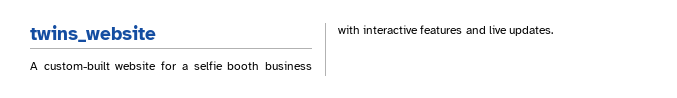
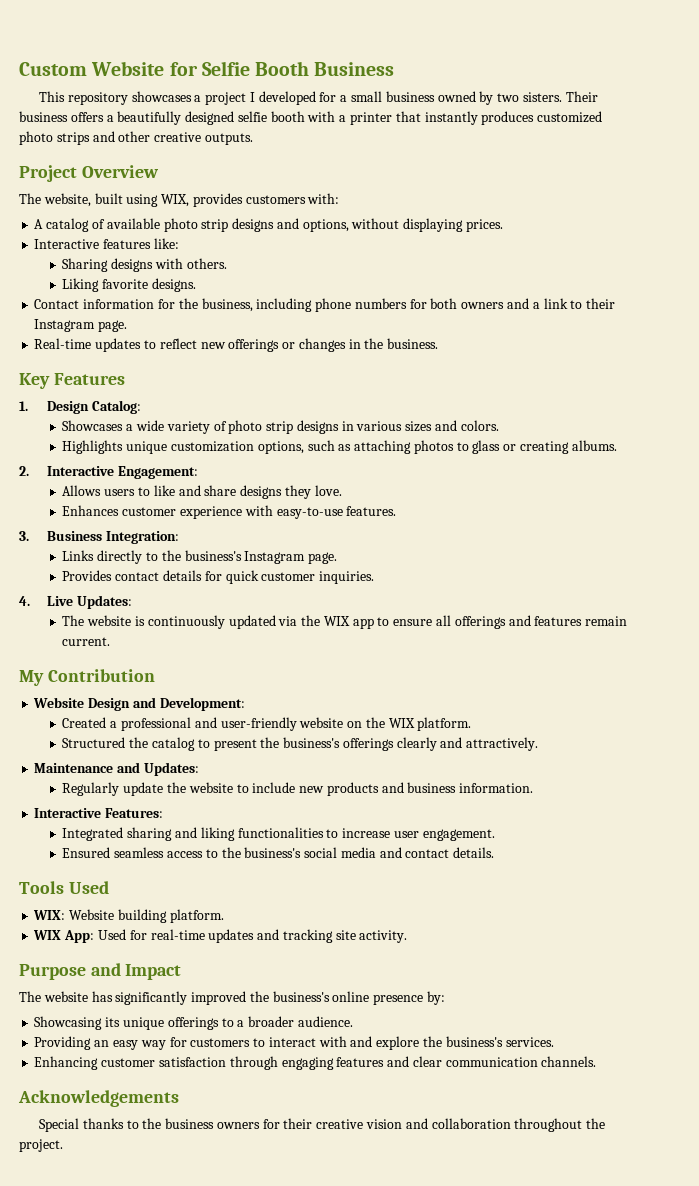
[30,25,156,42] [30,61,312,70] [338,25,554,36] twins_website // A custom-built website for a selfie booth business with interactive features and live updates. -> [19,61,395,76] [39,91,598,105] [19,111,603,125] [19,131,253,145] [19,165,159,182] [19,193,340,207] [34,218,503,232] [34,238,179,249] [62,258,227,272] [62,278,196,292] [34,298,616,312] [34,319,128,332] [34,338,439,352] [19,373,125,389] [19,400,141,414] [62,420,499,434] [62,440,617,454] [19,466,198,479] [62,485,342,499] [62,505,397,519] [19,531,179,544] [62,550,338,564] [62,570,375,584] [19,595,132,609] [62,615,628,629] [62,637,111,646] [19,669,155,686] [33,697,245,711] [62,717,472,731] [62,737,539,751] [34,762,199,776] [62,782,534,796] [34,808,164,818] [62,827,495,841] [62,847,495,858] [19,881,109,894] [33,909,224,923] [33,929,408,943] [19,963,182,980] [19,991,446,1005] [34,1016,353,1030] [34,1036,554,1050] [34,1056,597,1070] [18,1090,179,1107] [39,1118,606,1132] [19,1139,63,1152] Custom Website for Selfie Booth Business // This repository showcases a project I developed for a small business owned by two sisters. Their business offers a beautifully designed selfie booth with a printer that instantly produces customized photo strips and other creative outputs. // Project Overview // The website, built using WIX, provides customers with: // A catalog of available photo strip designs and options, without displaying prices. // Interactive features like: // Sharing designs with others. // Liking favorite designs. // Contact information for the business, including phone numbers for both owners and a link to their Instagram page. // Real-time updates to reflect new offerings or changes in the business. // Key Features // 1. Design Catalog: // Showcases a wide variety of photo strip designs in various sizes and colors. // Highlights unique customization options, such as attaching photos to glass or creating albums. // 2. Interactive Engagement: // Allows users to like and share designs they love. // Enhances customer experience with easy-to-use features. // 3. Business Integration: // Links directly to the business's Instagram page. // Provides contact details for quick customer inquiries. // 4. Live Updates: // The website is continuously updated via the WIX app to ensure all offerings and features remain current. // My Contribution // Website Design and Development: // Created a professional and user-friendly website on the WIX platform. // Structured the catalog to present the business's offerings clearly and attractively. // Maintenance and Updates: // Regularly update the website to include new products and business information. // Interactive Features: // Integrated sharing and liking functionalities to increase user engagement. // Ensured seamless access to the business's social media and contact details. // Tools Used // WIX: Website building platform. // WIX App: Used for real-time updates and tracking site activity. // Purpose and Impact // The website has significantly improved the business's online presence by: // Showcasing its unique offerings to a broader audience. // Providing an easy way for customers to interact with and explore the business's services. // Enhancing customer satisfaction through engaging features and clear communication channels. // Acknowledgements // Special thanks to the business owners for their creative vision and collaboration throughout the project.

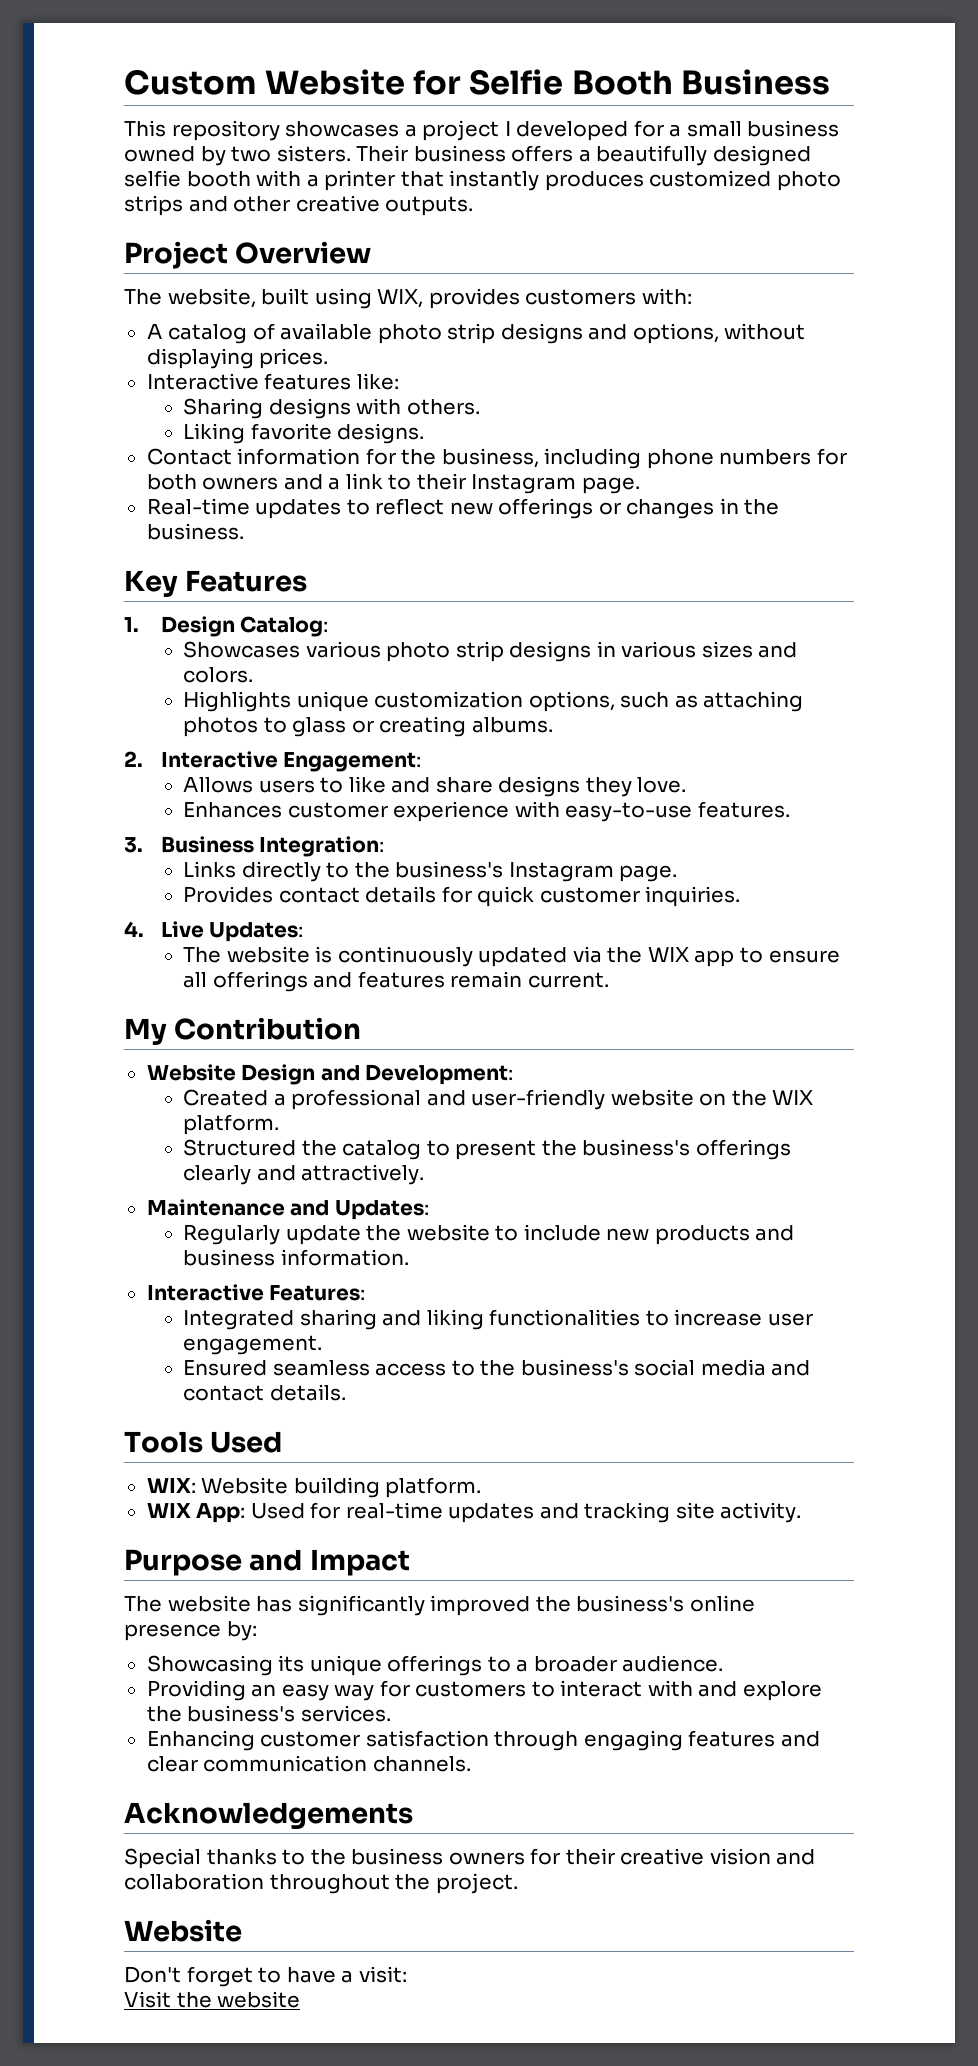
[126,420,227,434] a wide variety of -> [305,641,381,658] various
(63, 1145) none -> [124,1919,242,1942] [124,1966,407,1987] [124,1991,301,2008] // Website // Don't forget to have a visit: // Visit the website

